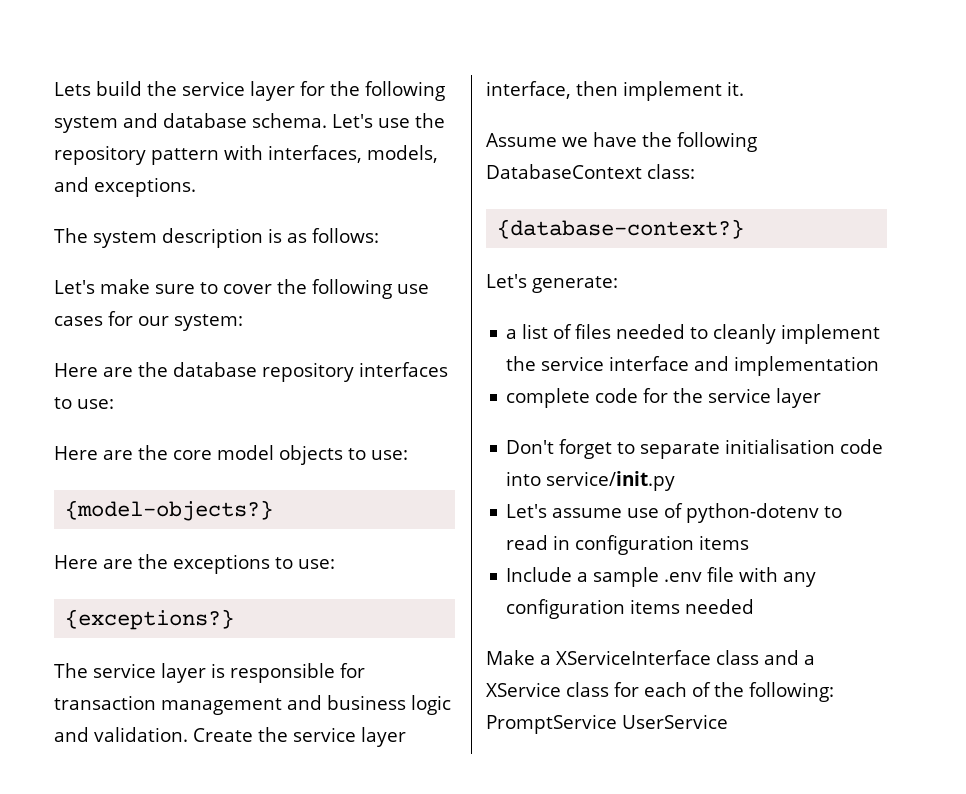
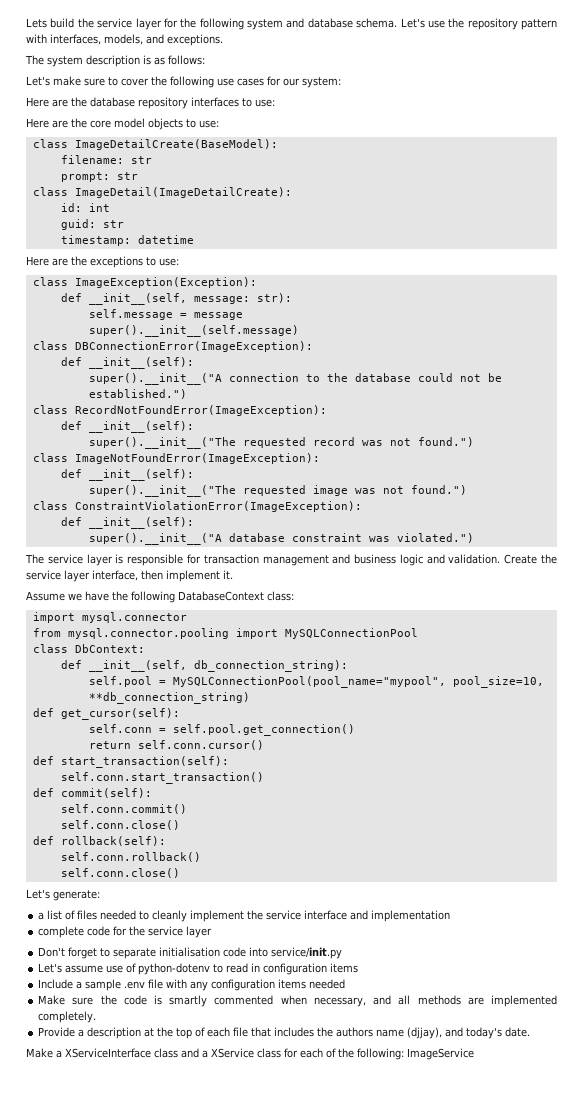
[65,500,274,521] {model-objects?} -> [32,139,278,150] [60,155,152,164] [60,172,138,182] [32,187,292,198] [60,203,110,212] [60,219,124,230] [60,235,194,246] class ImageDetailCreate(BaseModel): // filename: str // prompt: str // class ImageDetail(ImageDetailCreate): // id: int // guid: str // timestamp: datetime
[65,609,235,630] {exceptions?} -> [32,277,257,288] [60,293,292,305] [88,309,243,320] [88,325,299,337] [32,341,313,352] [60,357,194,369] [88,373,502,385] [88,389,187,399] [32,405,327,416] [60,421,194,433] [88,437,474,449] [32,453,320,464] [60,469,194,481] [88,485,467,497] [32,501,362,512] [60,517,194,529] [88,533,474,545] class ImageException(Exception): // def __init__(self, message: str): // self.message = message // super().__init__(self.message) // class DBConnectionError(ImageException): // def __init__(self): // super().__init__("A connection to the database could not be established.") // class RecordNotFoundError(ImageException): // def __init__(self): // super().__init__("The requested record was not found.") // class ImageNotFoundError(ImageException): // def __init__(self): // super().__init__("The requested image was not found.") // class ConstraintViolationError(ImageException): // def __init__(self): // super().__init__("A database constraint was violated.")
[497,219,745,239] {database-context?} -> [32,612,187,623] [32,628,418,639] [32,644,145,653] [60,660,348,672] [88,676,544,688] [88,692,250,704] [32,708,180,720] [88,724,355,736] [88,740,264,750] [32,756,229,768] [60,772,264,784] [32,788,152,798] [60,804,187,814] [60,820,180,830] [32,836,166,846] [60,852,201,862] [60,868,180,878] import mysql.connector // from mysql.connector.pooling import MySQLConnectionPool // class DbContext: // def __init__(self, db_connection_string): // self.pool = MySQLConnectionPool(pool_name="mypool", pool_size=10, **db_connection_string) // def get_cursor(self): // self.conn = self.pool.get_connection() // return self.conn.cursor() // def start_transaction(self): // self.conn.start_transaction() // def commit(self): // self.conn.commit() // self.conn.close() // def rollback(self): // self.conn.rollback() // self.conn.close()
(755, 606) none -> [38,995,557,1007] [38,1011,97,1023] [38,1027,531,1039] // Make sure the code is smartly commented when necessary, and all methods are implemented completely. // Provide a description at the top of each file that includes the authors name (djjay), and today's date.
[486,714,728,734] PromptService UserService -> [407,1048,474,1060] ImageService

